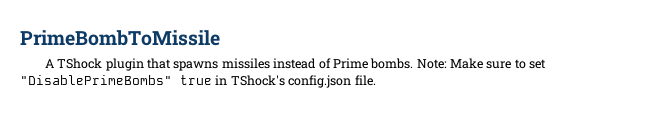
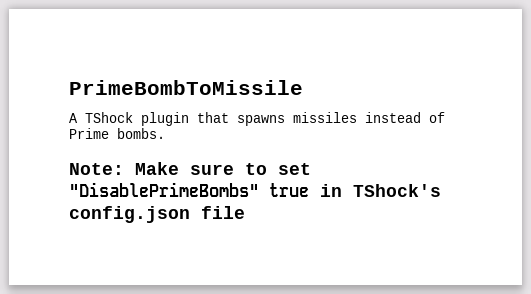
(414, 63) none -> (165, 133) //
[354,75,376,86] file. -> [201,206,245,219] file

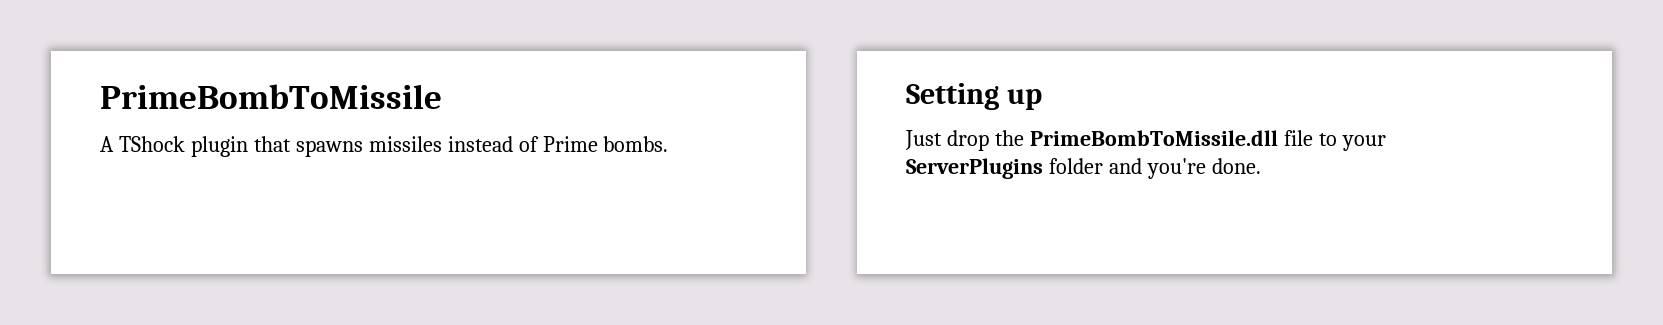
[69,162,311,175] [69,182,441,197] [69,206,245,223] Note: Make sure to set "DisablePrimeBombs" true in TShock's config.json file -> [906,83,1042,110] [905,130,1386,151] [906,158,1261,179] Setting up // Just drop the PrimeBombToMissile.dll file to your ServerPlugins folder and you're done.

